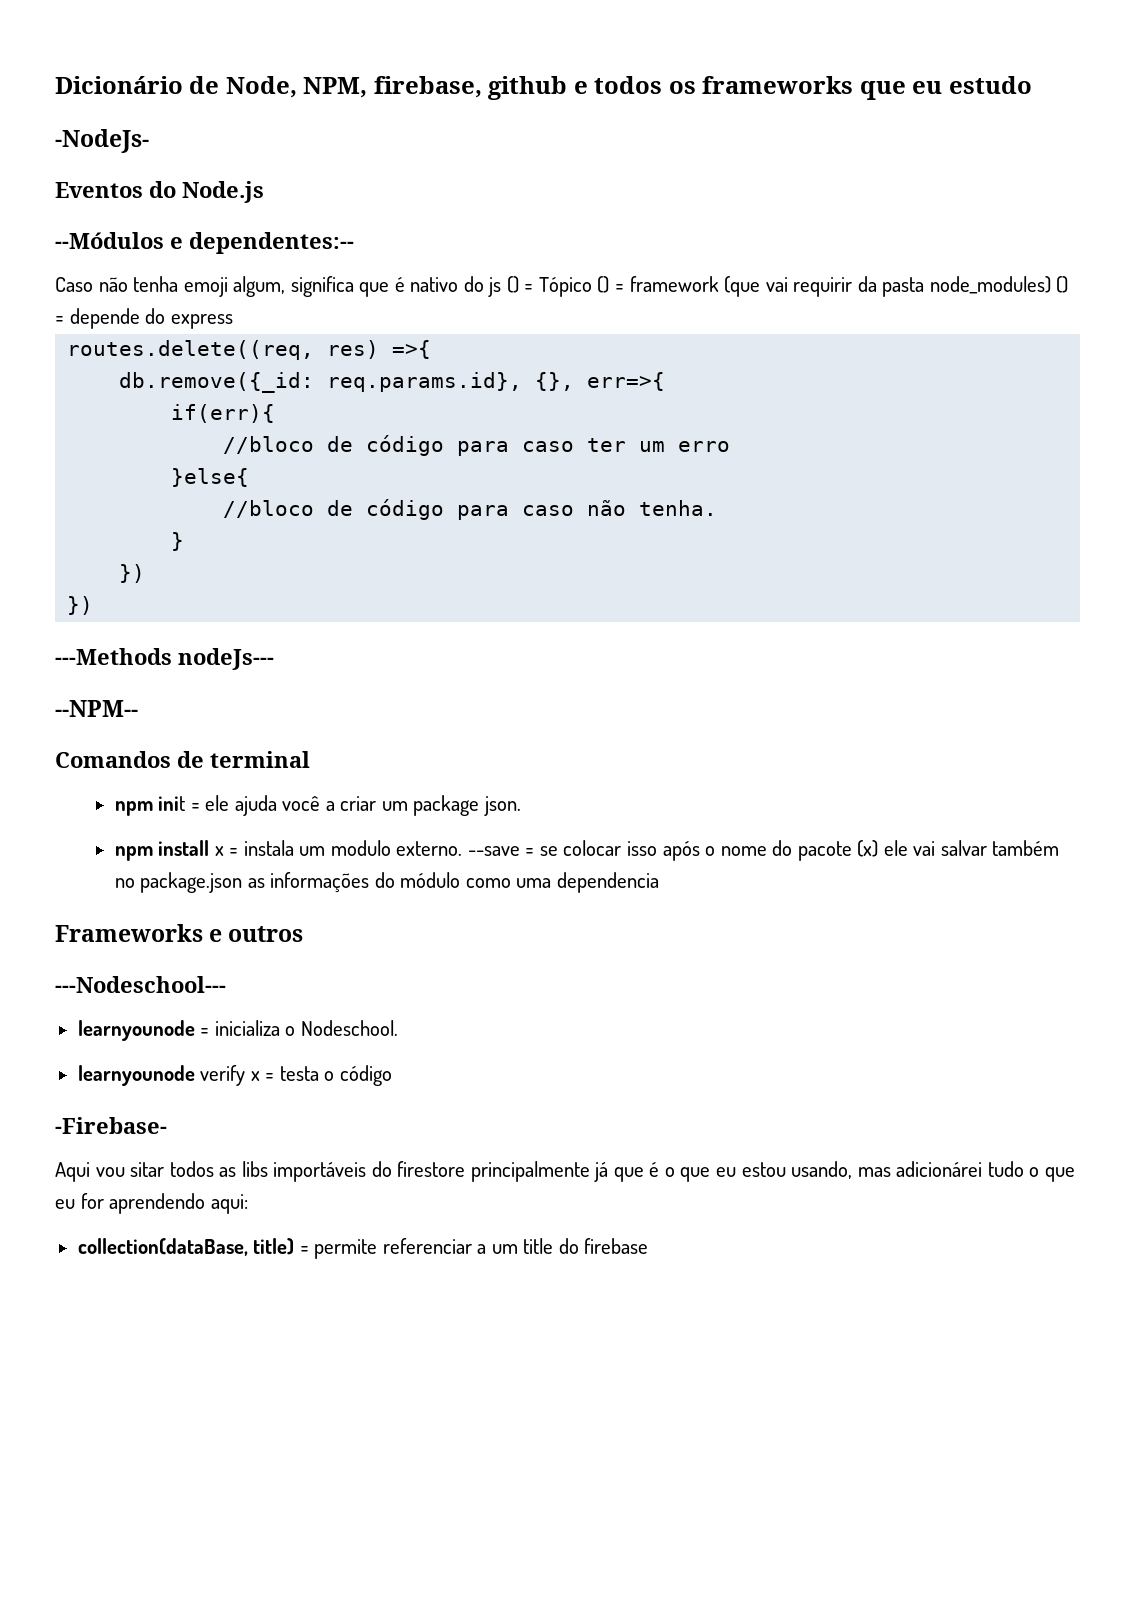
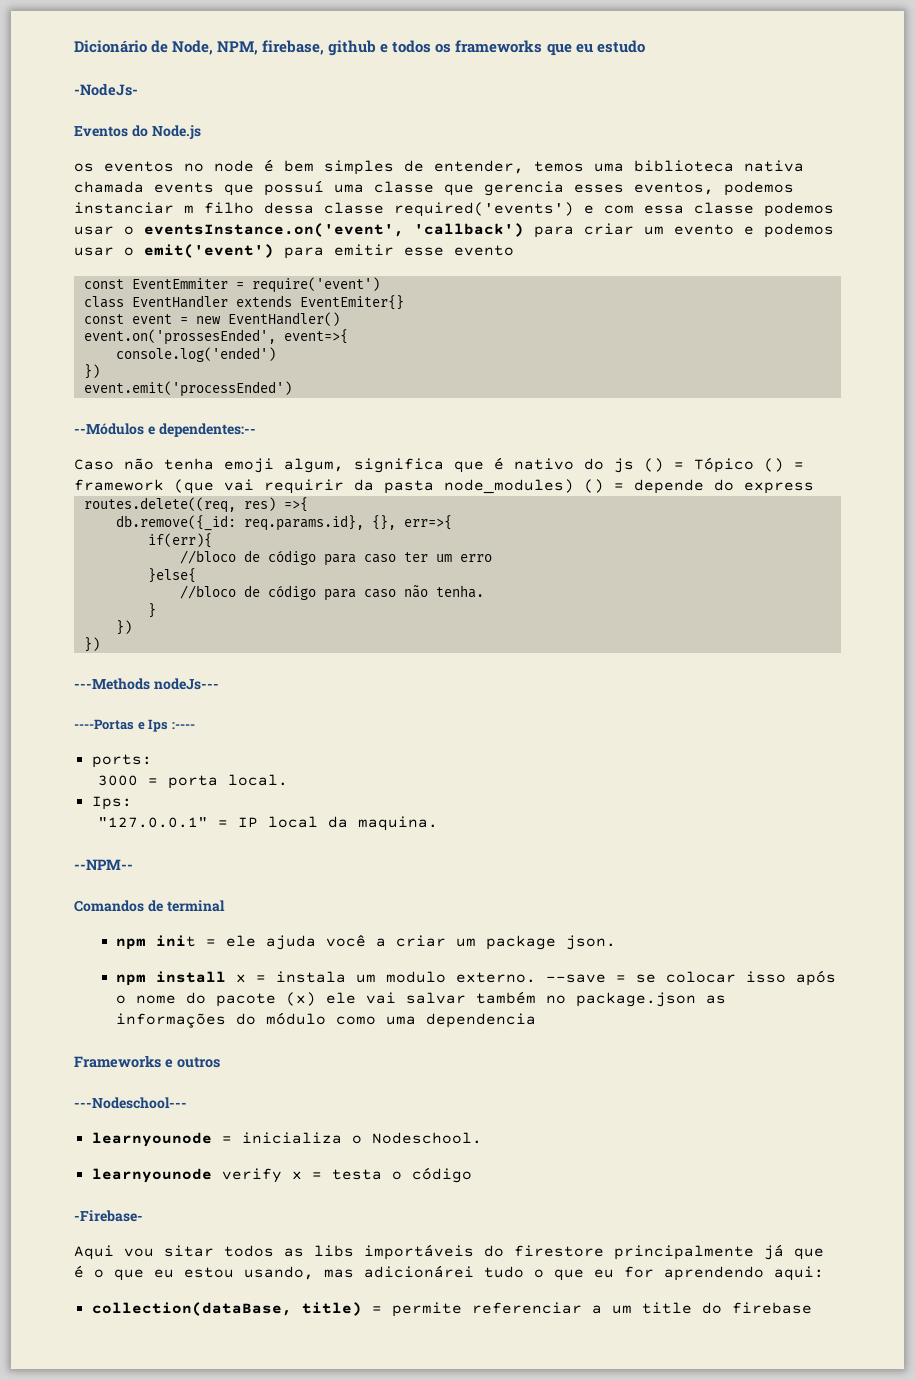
(264, 192) none -> [74,159,804,175] [74,180,794,196] [74,202,834,217] [74,223,834,238] [74,244,514,259] [83,277,380,293] [83,295,404,310] [83,312,340,326] [83,329,348,345] [115,347,276,362] [83,364,100,379] [83,381,292,397] // os eventos no node é bem simples de entender, temos uma biblioteca nativa chamada events que possuí uma classe que gerencia esses eventos, podemos instanciar m filho dessa classe required('events') e com essa classe podemos usar o eventsInstance.on('event', 'callback') para criar um evento e podemos usar o emit('event') para emitir esse evento // const EventEmmiter = require('event') // class EventHandler extends EventEmiter{} // const event = new EventHandler() // event.on('prossesEnded', event=>{ // console.log('ended') // }) // event.emit('processEnded')
(274, 659) none -> [74,719,195,732] [91,754,152,768] [98,774,289,789] [91,796,132,810] [98,816,439,831] // ----Portas e Ips :---- // ports: // 3000 = porta local. // Ips: // "127.0.0.1" = IP local da maquina.

